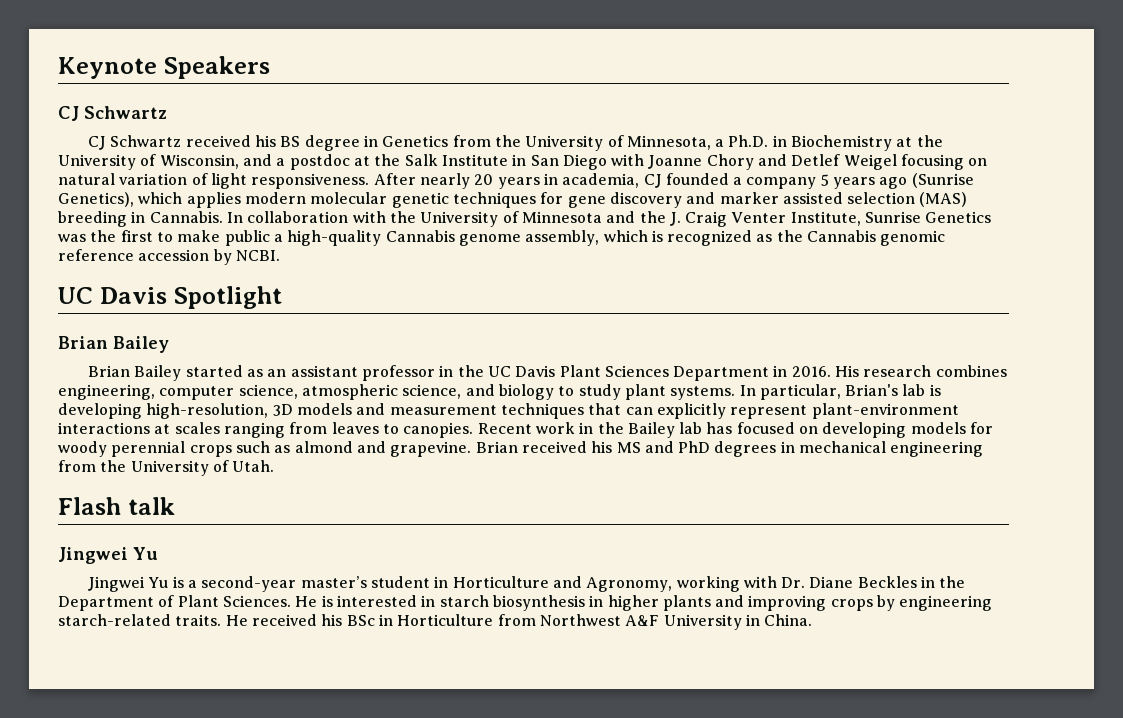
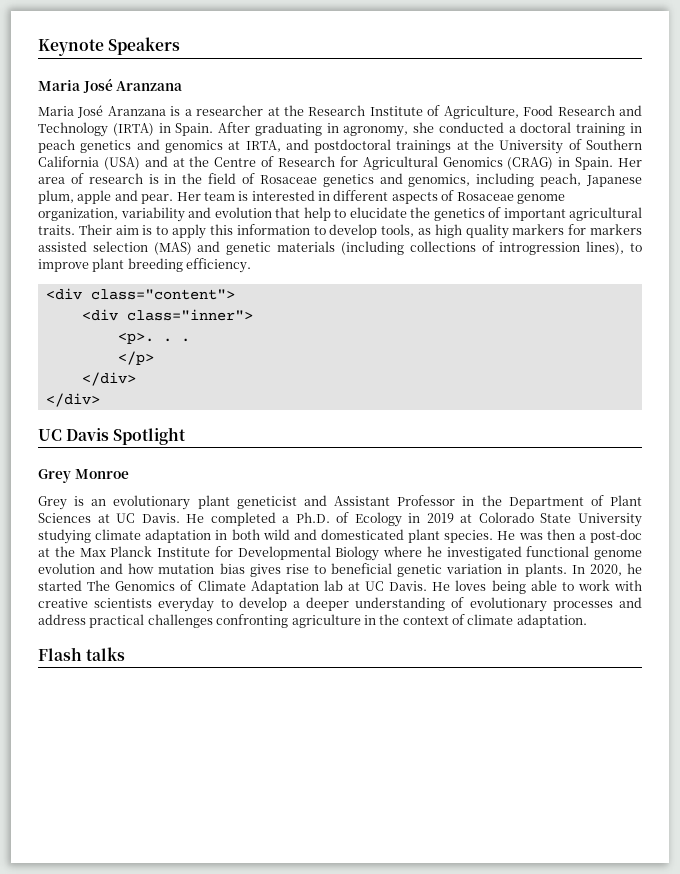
[58,106,167,121] [87,135,943,151] [58,154,988,170] [58,173,974,189] [58,192,968,208] [58,211,992,227] [58,230,946,246] [58,249,280,265] [58,286,282,309] [58,336,169,353] [87,365,1007,381] [58,384,941,400] [58,403,959,419] [58,422,994,438] [58,441,984,457] [58,460,275,476] [58,497,175,515] [58,547,158,564] [87,576,917,592] CJ Schwartz // CJ Schwartz received his BS degree in Genetics from the University of Minnesota, a Ph.D. in Biochemistry at the University of Wisconsin, and a postdoc at the Salk Institute in San Diego with Joanne Chory and Detlef Weigel focusing on natural variation of light responsiveness. After nearly 20 years in academia, CJ founded a company 5 years ago (Sunrise Genetics), which applies modern molecular genetic techniques for gene discovery and marker assisted selection (MAS) breeding in Cannabis. In collaboration with the University of Minnesota and the J. Craig Venter Institute, Sunrise Genetics was the first to make public a high-quality Cannabis genome assembly, which is recognized as the Cannabis genomic reference accession by NCBI. // UC Davis Spotlight // Brian Bailey // Brian Bailey started as an assistant professor in the UC Davis Plant Sciences Department in 2016. His research combines engineering, computer science, atmospheric science, and biology to study plant systems. In particular, Brian's lab is developing high-resolution, 3D models and measurement techniques that can explicitly represent plant-environment interactions at scales ranging from leaves to canopies. Recent work in the Bailey lab has focused on developing models for woody perennial crops such as almond and grapevine. Brian received his MS and PhD degrees in mechanical engineering from the University of Utah. // Flash talk // Jingwei Yu // Jingwei Yu is a second-year master’s student in Horticulture and Agronomy, working with Dr. Diane Beckles -> [38,78,183,93] [38,105,642,119] [38,122,642,137] [38,139,642,154] [38,156,642,170] [38,173,642,187] [38,190,565,204] [38,207,642,222] [38,224,642,239] [38,241,642,255] [38,258,252,273] [45,288,235,300] [81,309,253,321] [117,333,190,344] [117,351,154,365] [81,372,136,386] [45,393,100,407] [38,427,187,445] [38,469,129,483] [38,495,456,510] Maria José Aranzana // Maria José Aranzana is a researcher at the Research Institute of Agriculture, Food Research and Technology (IRTA) in Spain. After graduating in agronomy, she conducted a doctoral training in peach genetics and genomics at IRTA, and postdoctoral trainings at the University of Southern California (USA) and at the Centre of Research for Agricultural Genomics (CRAG) in Spain. Her area of research is in the field of Rosaceae genetics and genomics, including peach, Japanese plum, apple and pear. Her team is interested in different aspects of Rosaceae genome organization, variability and evolution that help to elucidate the genetics of important agricultural traits. Their aim is to apply this information to develop tools, as high quality markers for markers assisted selection (MAS) and genetic materials (including collections of introgression lines), to improve plant breeding efficiency. // <div class="content"> // <div class="inner"> // <p>. . . // </p> // </div> // </div> // UC Davis Spotlight // Grey Monroe // Grey is an evolutionary plant geneticist and Assistant Professor
[222,595,993,611] [58,614,813,630] Sciences. He is interested in starch biosynthesis in higher plants and improving crops by engineering starch-related traits. He received his BSc in Horticulture from Northwest A&F University in China. -> [38,512,643,527] [38,529,642,544] [38,546,642,561] [38,563,642,577] [38,580,642,594] [38,597,642,612] [38,614,587,628] [38,647,126,661] Sciences at UC Davis. He completed a Ph.D. of Ecology in 2019 at Colorado State University studying climate adaptation in both wild and domesticated plant species. He was then a post-doc at the Max Planck Institute for Developmental Biology where he investigated functional genome evolution and how mutation bias gives rise to beneficial genetic variation in plants. In 2020, he started The Genomics of Climate Adaptation lab at UC Davis. He loves being able to work with creative scientists everyday to develop a deeper understanding of evolutionary processes and address practical challenges confronting agriculture in the context of climate adaptation. // Flash talks

